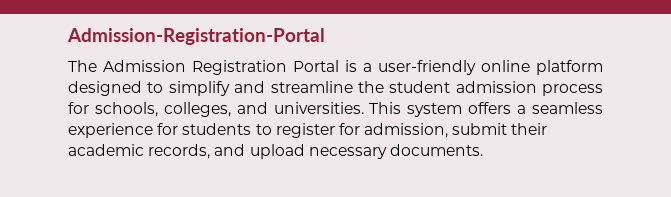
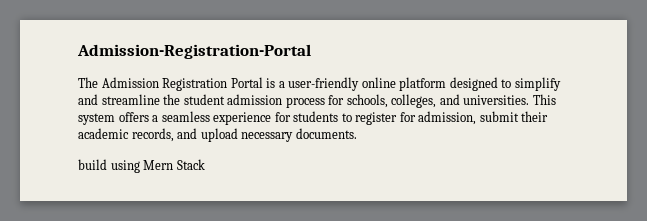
(483, 150) none -> [78,159,205,173] // build using Mern Stack

